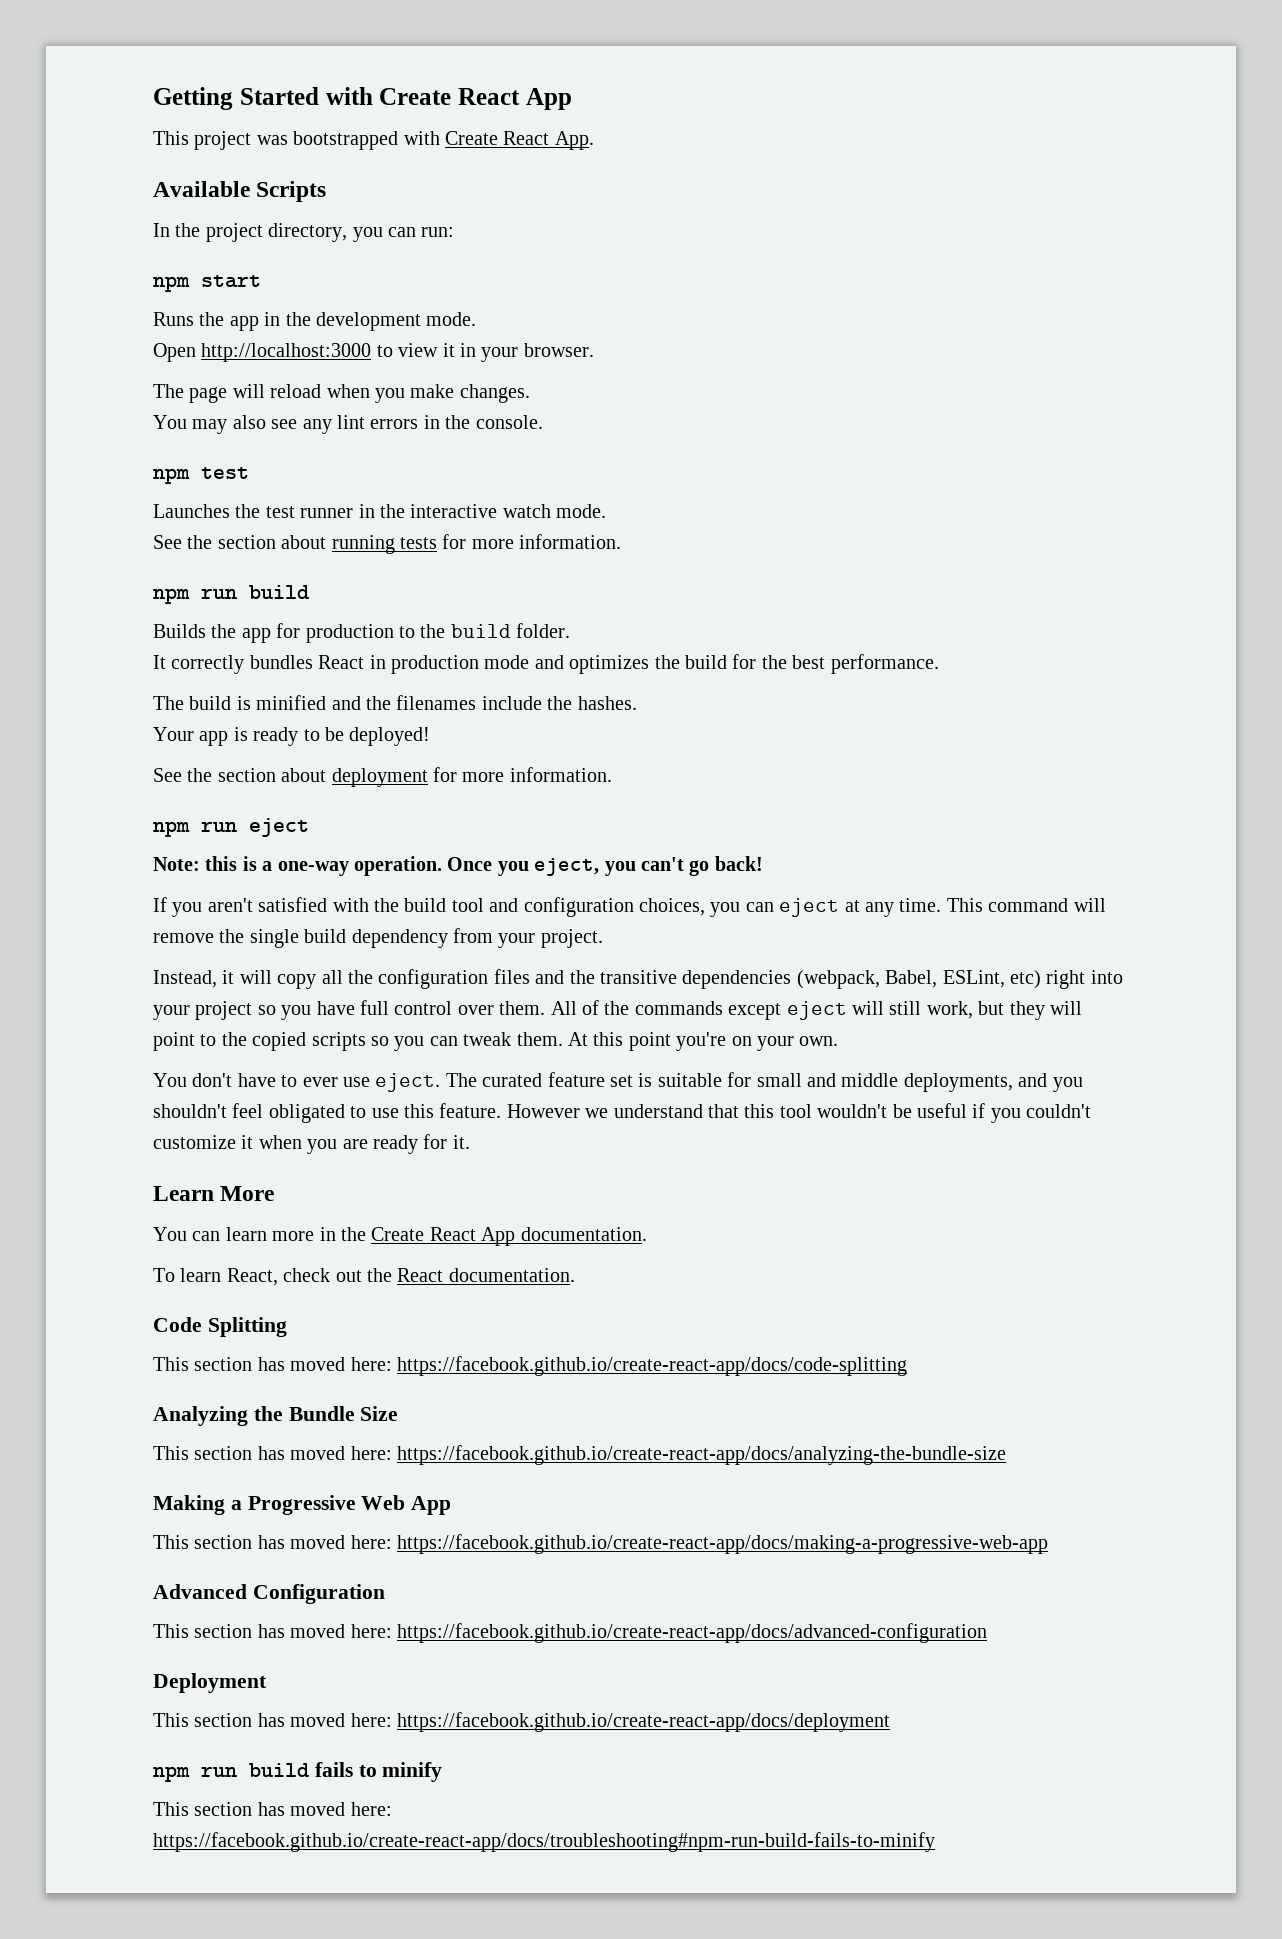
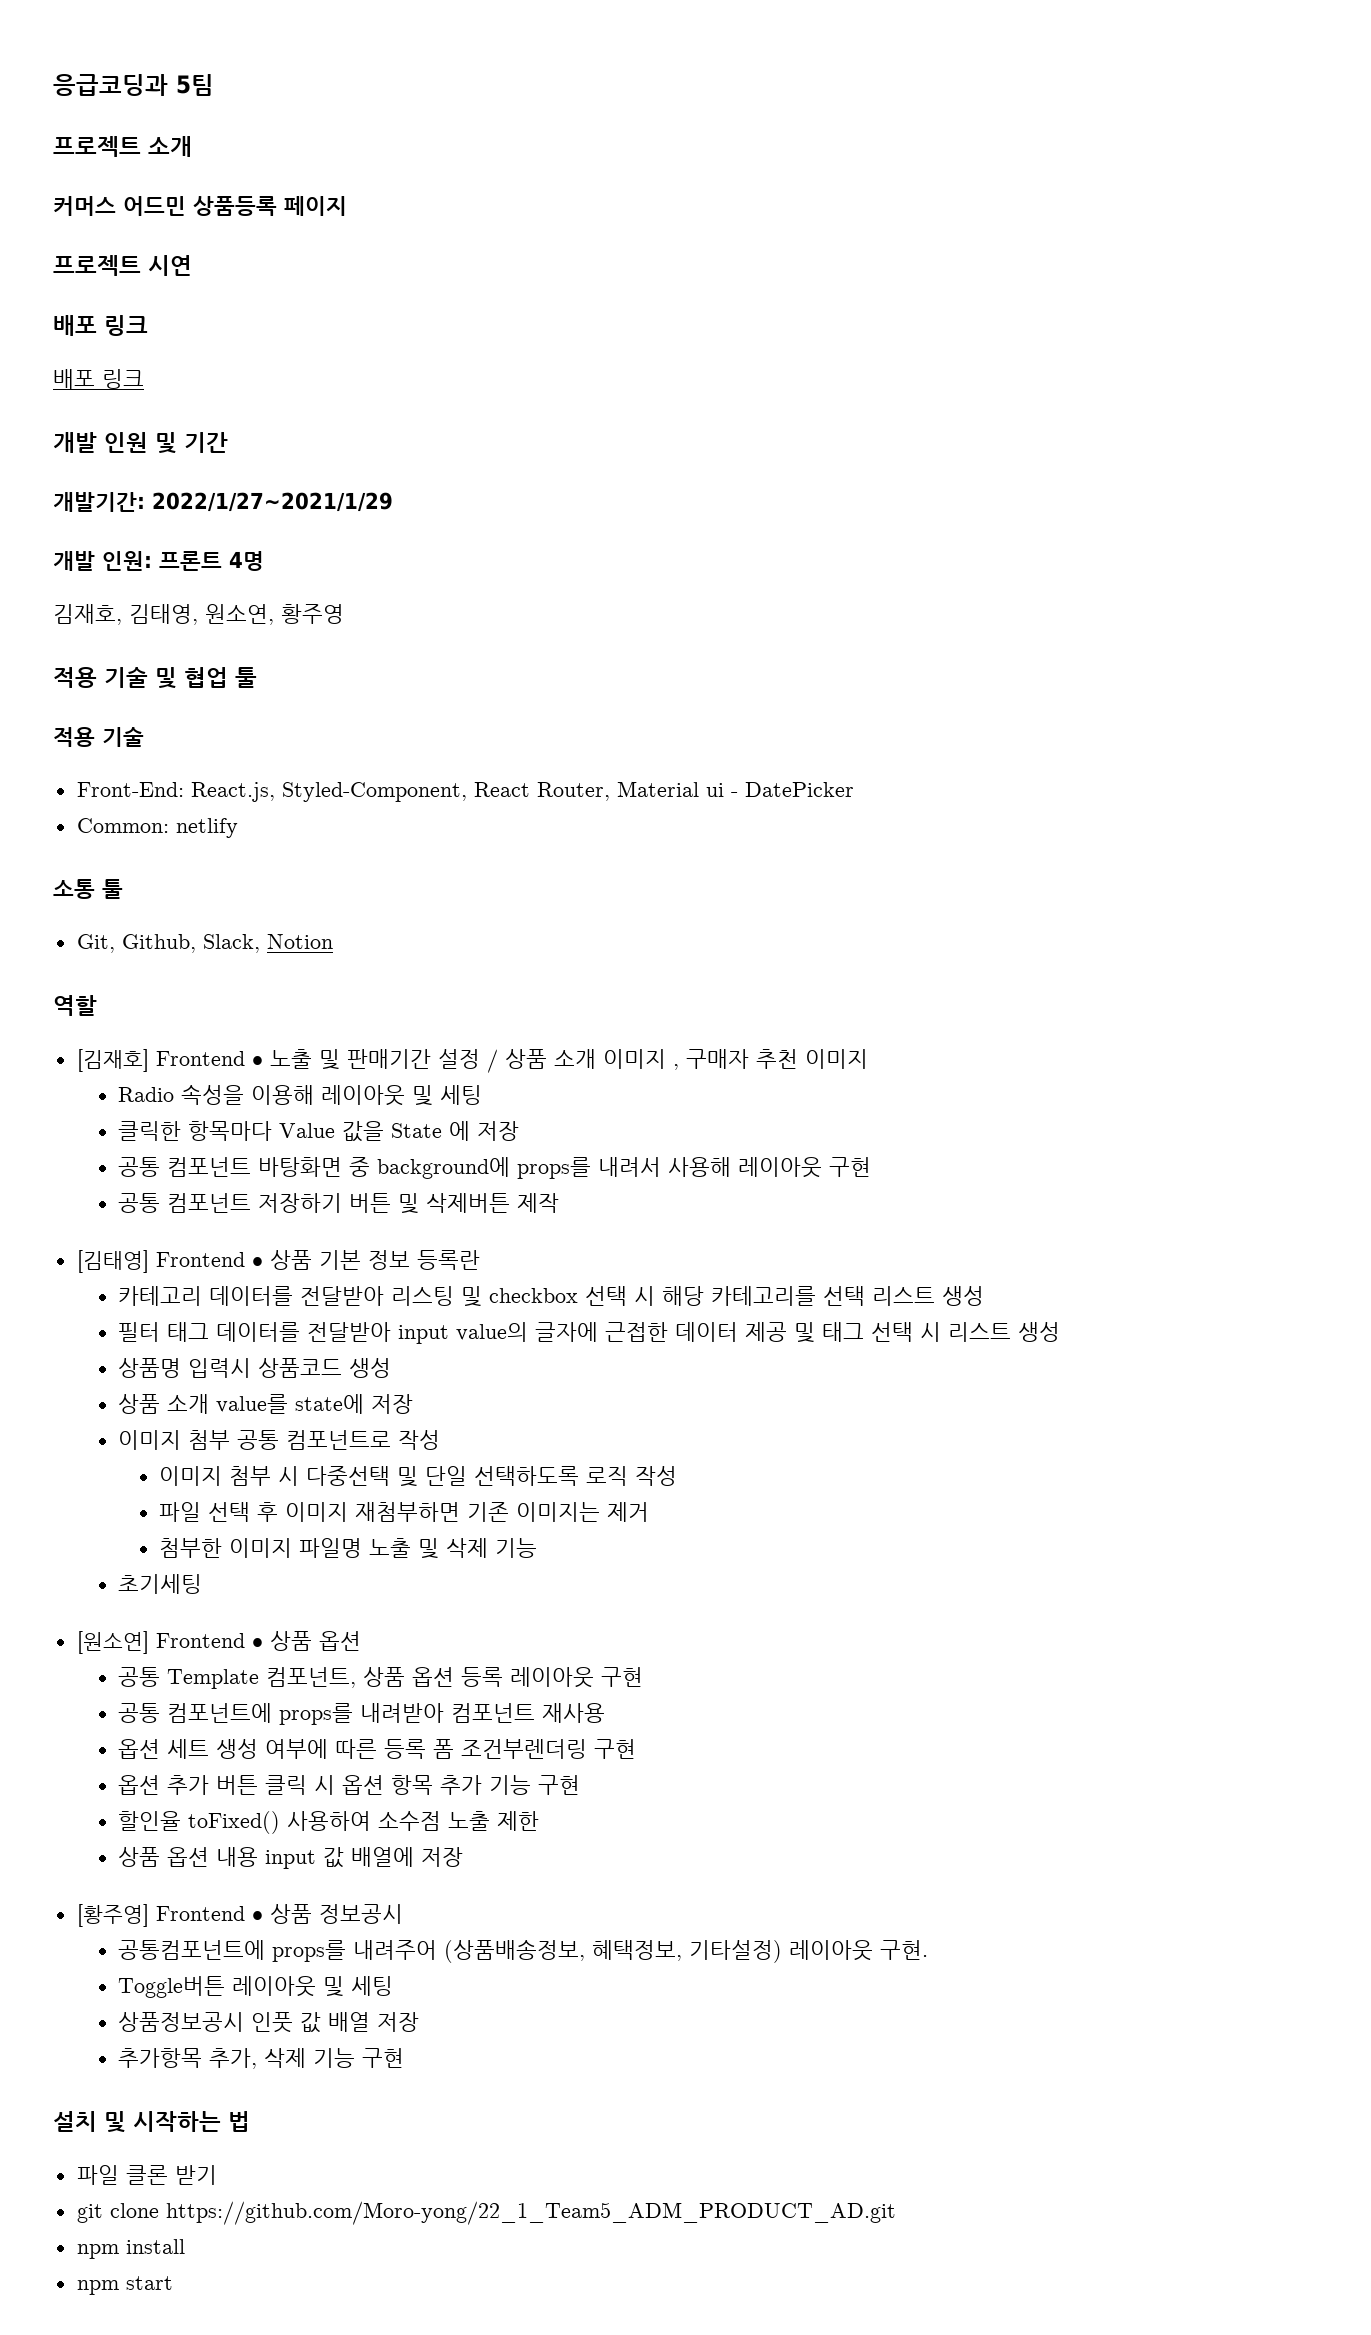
[153,87,572,110] [153,131,594,150] [153,181,327,202] [153,223,455,242] [153,275,261,292] [153,312,477,331] [153,343,594,362] [153,384,530,403] [153,415,543,434] [153,467,249,484] [153,504,607,518] [153,534,622,554] [153,585,309,604] [153,623,571,643] [153,654,939,674] [153,695,637,710] [153,727,431,746] [153,767,612,787] [153,818,309,837] [153,856,763,876] [153,897,1106,917] [153,928,603,948] [153,969,1123,989] [153,1000,1082,1020] [153,1032,839,1051] [153,1072,1083,1092] [153,1103,1092,1123] [153,1134,470,1154] [153,1186,275,1201] [153,1227,647,1246] [153,1268,575,1286] [153,1317,287,1337] [153,1356,907,1376] [153,1406,399,1426] [153,1445,1006,1465] [153,1495,452,1515] [153,1534,1048,1554] [153,1584,385,1604] [153,1623,987,1643] [153,1673,267,1693] [153,1712,890,1732] [153,1762,443,1782] [153,1802,392,1816] [153,1832,935,1852] Getting Started with Create React App // This project was bootstrapped with Create React App. // Available Scripts // In the project directory, you can run: // npm start // Runs the app in the development mode. // Open http://localhost:3000 to view it in your browser. // The page will reload when you make changes. // You may also see any lint errors in the console. // npm test // Launches the test runner in the interactive watch mode. // See the section about running tests for more information. // npm run build // Builds the app for production to the build folder. // It correctly bundles React in production mode and optimizes the build for the best performance. // The build is minified and the filenames include the hashes. // Your app is ready to be deployed! // See the section about deployment for more information. // npm run eject // Note: this is a one-way operation. Once you eject, you can't go back! // If you aren't satisfied with the build tool and configuration choices, you can eject at any time. This command will remove the single build dependency from your project. // Instead, it will copy all the configuration files and the transitive dependencies (webpack, Babel, ESLint, etc) right into your project so you have full control over them. All of the commands except eject will still work, but they will point to the copied scripts so you can tweak them. At this point you're on your own. // You don't have to ever use eject. The curated feature set is suitable for small and middle deployments, and you shouldn't feel obligated to use this feature. However we understand that this tool wouldn't be useful if you couldn't customize it when you are ready for it. // Learn More // You can learn more in the Create React App documentation. // To learn React, check out the React documentation. // Code Splitting // This section has moved here: https://facebook.github.io/create-react-app/docs/code-splitting // Analyzing the Bundle Size // This section has moved here: https://facebook.github.io/create-react-app/docs/analyzing-the-bundle-size // Making a Progressive Web App // This section has moved here: https://facebook.github.io/create-react-app/docs/making-a-progressive-web-app // Advanced Configuration // This section has moved here: https://facebook.github.io/create-react-app/docs/advanced-configuration // Deployment // This section has moved here: https://facebook.github.io/create-react-app/docs/deployment // npm run build fails to minify // This section has moved here: https://facebook.github.io/create-react-app/docs/troubleshooting#npm-run-build-fails-to-minify -> [53,74,214,96] [53,136,192,157] [53,196,347,216] [53,255,192,276] [53,315,148,336] [53,369,144,389] [53,432,228,454] [53,492,393,512] [53,551,264,571] [53,604,344,625] [53,667,257,689] [53,727,144,747] [76,781,854,802] [76,818,238,838] [53,879,123,899] [76,934,333,953] [53,995,97,1016] [76,1049,868,1073] [118,1084,483,1106] [118,1121,520,1142] [118,1157,872,1179] [118,1193,560,1214] [76,1250,480,1273] [118,1286,985,1307] [118,1322,1061,1344] [118,1358,392,1378] [118,1394,414,1414] [118,1430,441,1450] [159,1466,678,1487] [159,1502,650,1522] [159,1538,538,1559] [118,1574,203,1594] [76,1631,361,1654] [118,1667,644,1689] [118,1703,606,1725] [118,1739,637,1759] [118,1775,581,1795] [118,1811,540,1834] [118,1847,464,1869] [76,1904,403,1927] [118,1939,929,1963] [118,1976,394,1998] [118,2012,420,2033] [118,2048,405,2069] [53,2111,250,2133] [76,2165,217,2185] [76,2201,896,2225] [76,2239,185,2259] [76,2276,173,2295] 응급코딩과 5팀 // 프로젝트 소개 // 커머스 어드민 상품등록 페이지 // 프로젝트 시연 // 배포 링크 // 배포 링크 // 개발 인원 및 기간 // 개발기간: 2022/1/27~2021/1/29 // 개발 인원: 프론트 4명 // 김재호, 김태영, 원소연, 황주영 // 적용 기술 및 협업 툴 // 적용 기술 // Front-End: React.js, Styled-Component, React Router, Material ui - DatePicker // Common: netlify // 소통 툴 // Git, Github, Slack, Notion // 역할 // [김재호] Frontend • 노출 및 판매기간 설정 / 상품 소개 이미지 , 구매자 추천 이미지 // Radio 속성을 이용해 레이아웃 및 세팅 // 클릭한 항목마다 Value 값을 State 에 저장 // 공통 컴포넌트 바탕화면 중 background에 props를 내려서 사용해 레이아웃 구현 // 공통 컴포넌트 저장하기 버튼 및 삭제버튼 제작 // [김태영] Frontend • 상품 기본 정보 등록란 // 카테고리 데이터를 전달받아 리스팅 및 checkbox 선택 시 해당 카테고리를 선택 리스트 생성 // 필터 태그 데이터를 전달받아 input value의 글자에 근접한 데이터 제공 및 태그 선택 시 리스트 생성 // 상품명 입력시 상품코드 생성 // 상품 소개 value를 state에 저장 // 이미지 첨부 공통 컴포넌트로 작성 // 이미지 첨부 시 다중선택 및 단일 선택하도록 로직 작성 // 파일 선택 후 이미지 재첨부하면 기존 이미지는 제거 // 첨부한 이미지 파일명 노출 및 삭제 기능 // 초기세팅 // [원소연] Frontend • 상품 옵션 // 공통 Template 컴포넌트, 상품 옵션 등록 레이아웃 구현 // 공통 컴포넌트에 props를 내려받아 컴포넌트 재사용 // 옵션 세트 생성 여부에 따른 등록 폼 조건부렌더링 구현 // 옵션 추가 버튼 클릭 시 옵션 항목 추가 기능 구현 // 할인율 toFixed() 사용하여 소수점 노출 제한 // 상품 옵션 내용 input 값 배열에 저장 // [황주영] Frontend • 상품 정보공시 // 공통컴포넌트에 props를 내려주어 (상품배송정보, 혜택정보, 기타설정) 레이아웃 구현. // Toggle버튼 레이아웃 및 세팅 // 상품정보공시 인풋 값 배열 저장 // 추가항목 추가, 삭제 기능 구현 // 설치 및 시작하는 법 // 파일 클론 받기 // git clone https://github.com/Moro-yong/22_1_Team5_ADM_PRODUCT_AD.git // npm install // npm start

